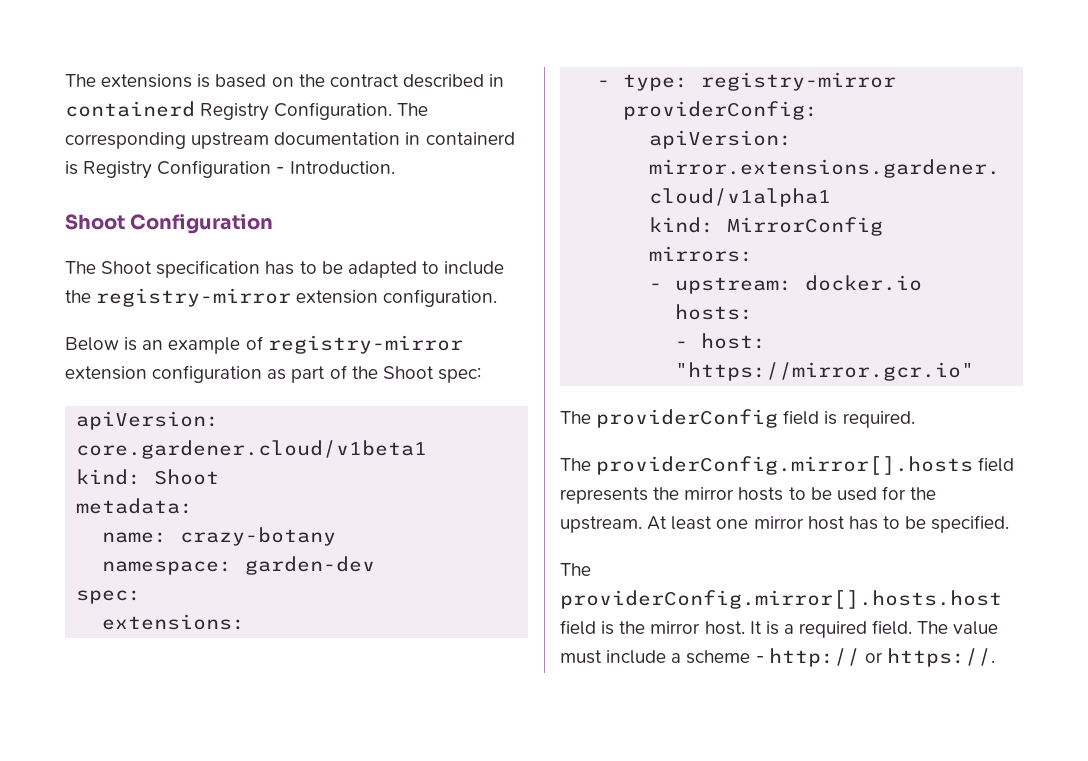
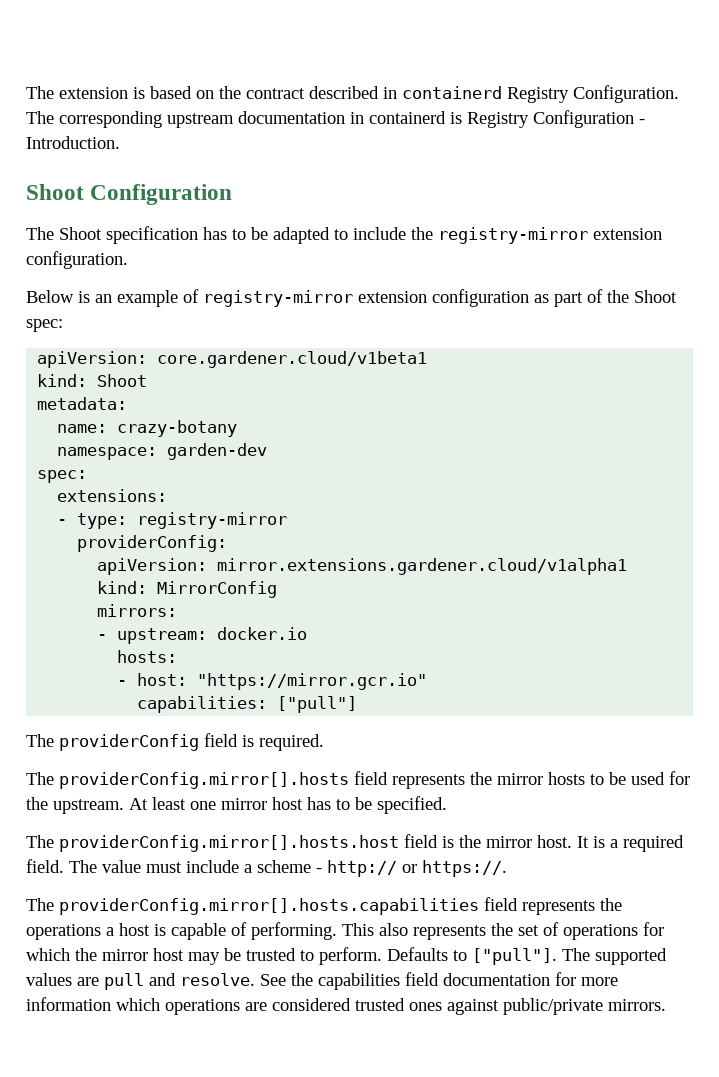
[65,74,193,88] The extensions -> [26,86,128,99] The extension
(975, 371) none -> [137,696,358,713] // capabilities: ["pull"]
(995, 657) none -> [26,897,622,915] [26,922,664,940] [26,947,667,965] [26,972,618,990] [26,997,666,1015] // The providerConfig.mirror[].hosts.capabilities field represents the operations a host is capable of performing. This also represents the set of operations for which the mirror host may be trusted to perform. Defaults to ["pull"]. The supported values are pull and resolve. See the capabilities field documentation for more information which operations are considered trusted ones against public/private mirrors.

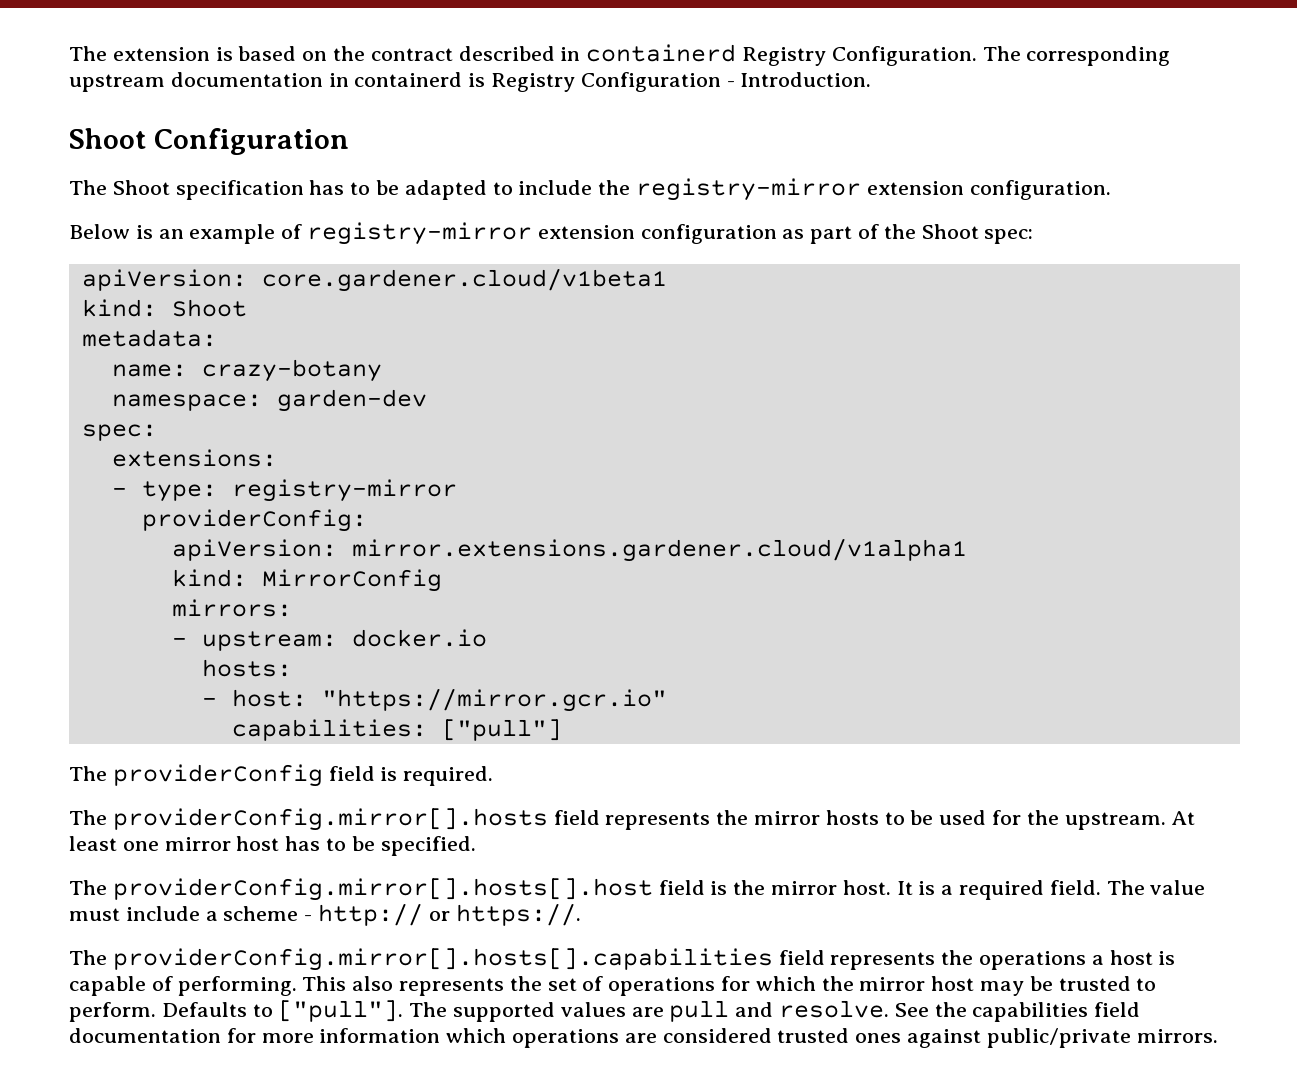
[59,835,399,852] providerConfig.mirror[].hosts.host -> [112,878,653,901] providerConfig.mirror[].hosts[].host
[59,898,479,915] providerConfig.mirror[].hosts.capabilities -> [112,948,773,971] providerConfig.mirror[].hosts[].capabilities

